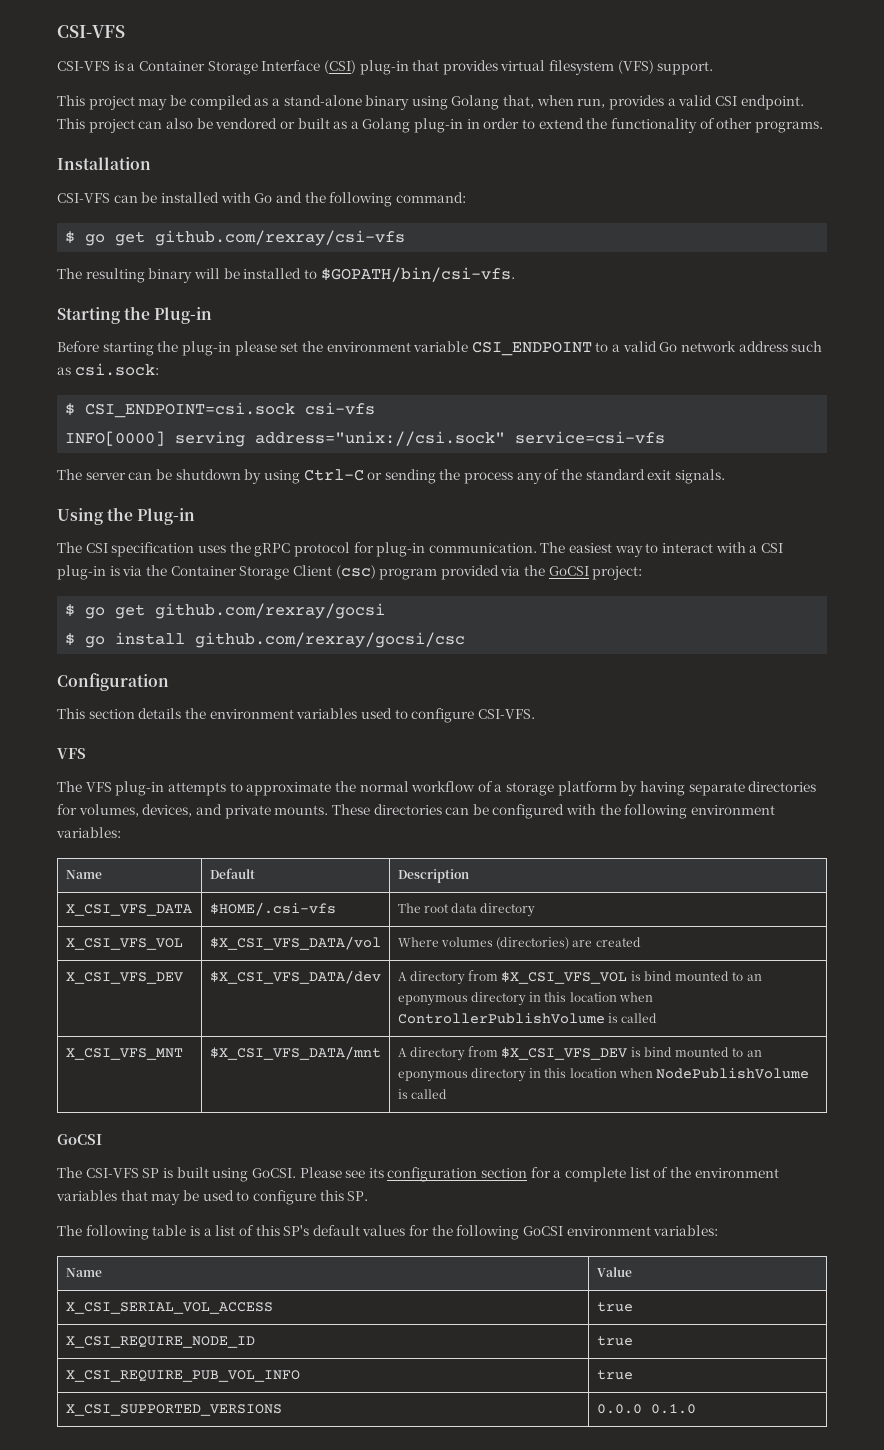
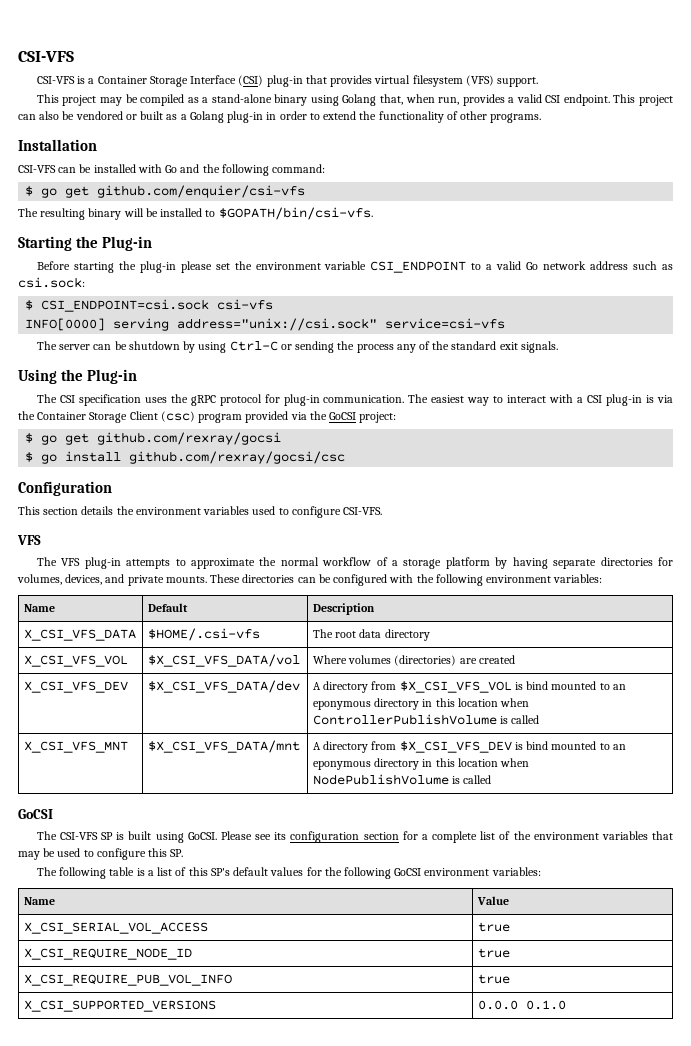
[155,230,406,246] github.com/rexray/csi-vfs -> [97,185,306,198] github.com/enquier/csi-vfs

